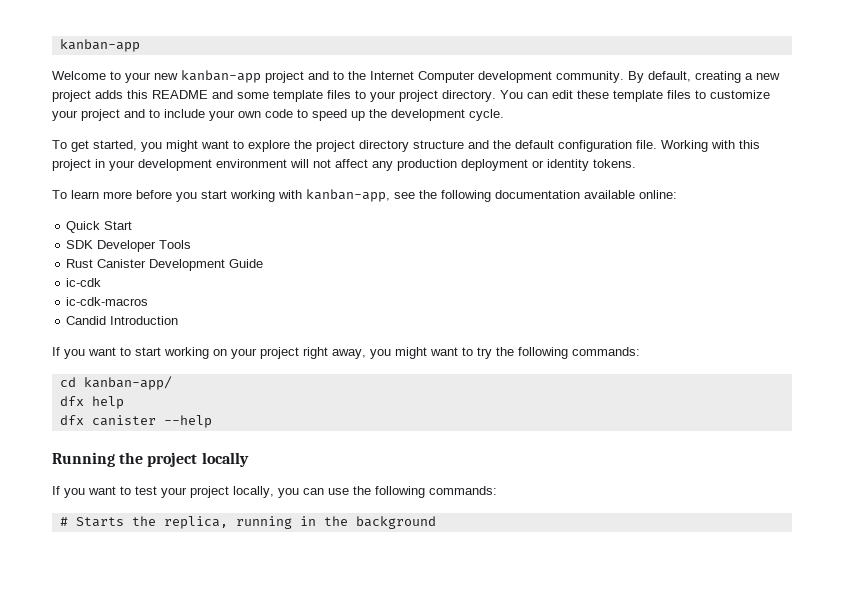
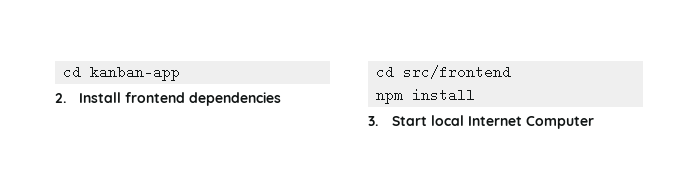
(59, 45) none -> [63,65,82,79] cd
[52,70,780,83] [52,90,770,102] [52,109,504,121] [52,140,760,152] [52,159,636,171] [52,189,677,202] [66,221,133,233] [66,240,192,252] [66,259,264,271] [66,278,102,287] [66,297,149,306] [66,316,179,325] [52,347,640,359] [59,376,172,390] [59,396,124,409] [59,415,212,428] [52,452,249,467] [52,486,497,498] [59,516,436,529] Welcome to your new kanban-app project and to the Internet Computer development community. By default, creating a new project adds this README and some template files to your project directory. You can edit these template files to customize your project and to include your own code to speed up the development cycle. // To get started, you might want to explore the project directory structure and the default configuration file. Working with this project in your development environment will not affect any production deployment or identity tokens. // To learn more before you start working with kanban-app, see the following documentation available online: // Quick Start // SDK Developer Tools // Rust Canister Development Guide // ic-cdk // ic-cdk-macros // Candid Introduction // If you want to start working on your project right away, you might want to try the following commands: // cd kanban-app/ // dfx help // dfx canister --help // Running the project locally // If you want to test your project locally, you can use the following commands: // # Starts the replica, running in the background -> [55,92,281,106] [376,65,512,79] [376,88,476,104] [368,115,594,129] 2. Install frontend dependencies // cd src/frontend // npm install // 3. Start local Internet Computer

